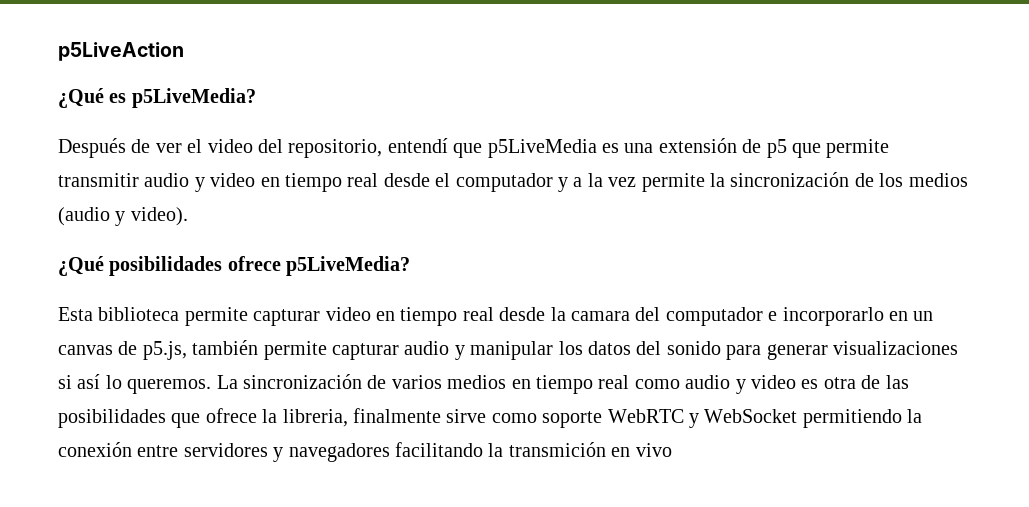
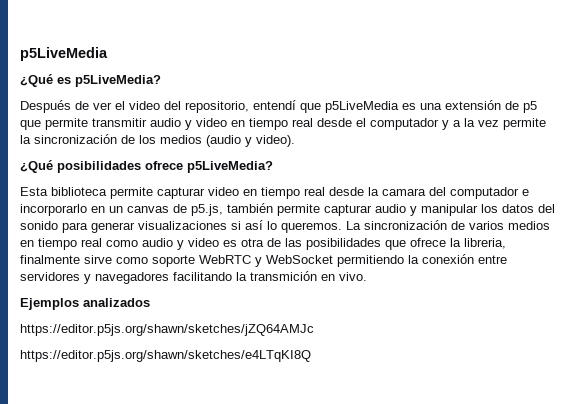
[58,42,184,61] p5LiveAction -> [20,47,108,61] p5LiveMedia
[635,443,672,457] vivo -> [339,272,367,281] [20,298,150,310] [20,324,314,336] [20,350,311,362] vivo. // Ejemplos analizados // https://editor.p5js.org/shawn/sketches/jZQ64AMJc // https://editor.p5js.org/shawn/sketches/e4LTqKI8Q

